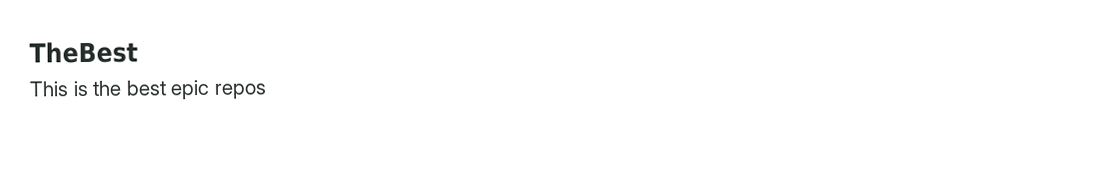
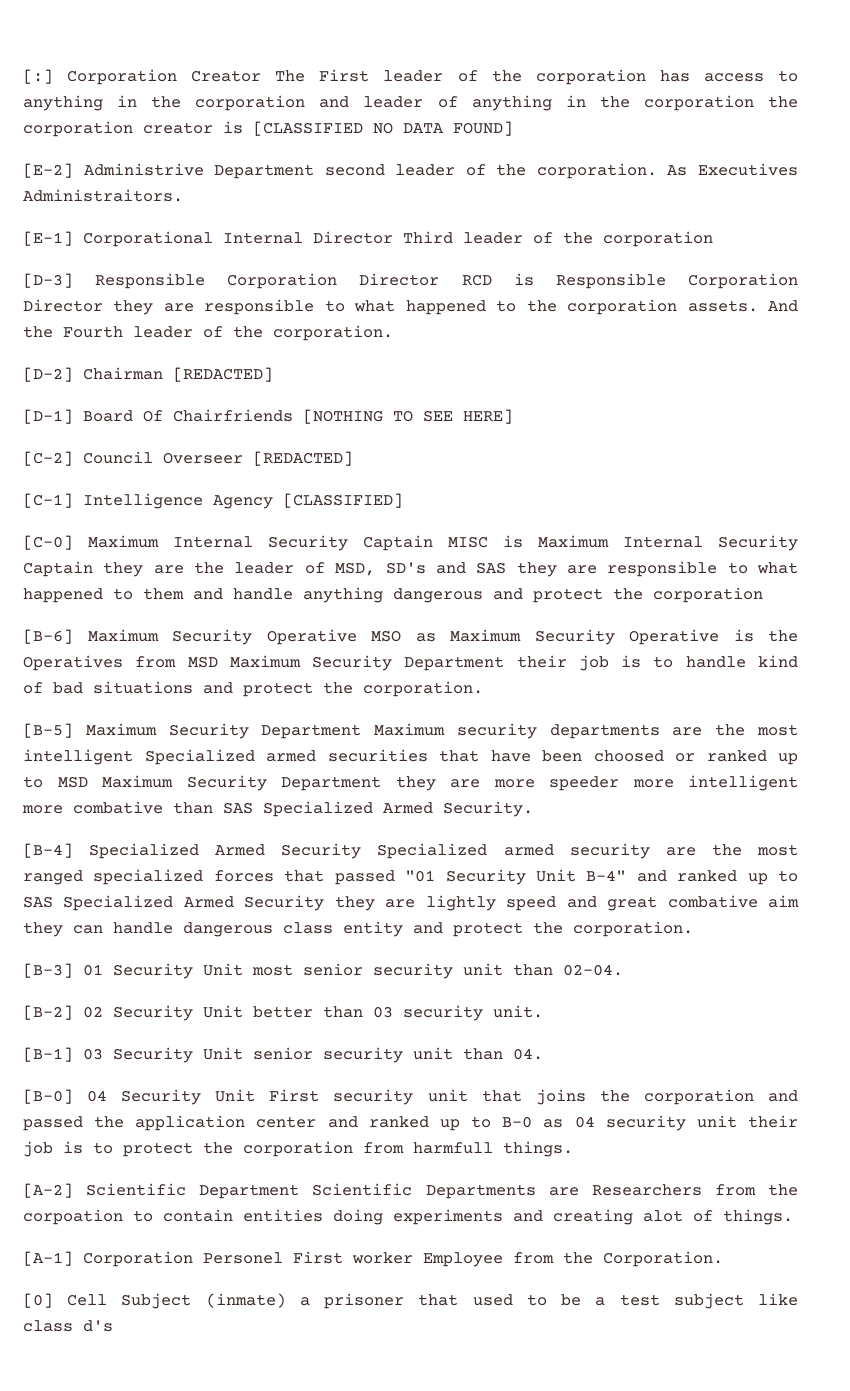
[29,41,138,64] [29,79,267,100] TheBest // This is the best epic repos -> [23,69,798,85] [23,95,798,111] [23,121,513,137] [23,163,798,179] [23,189,183,202] [23,231,713,247] [23,273,798,289] [23,299,798,315] [23,325,393,341] [23,367,273,382] [23,409,513,424] [23,451,353,466] [23,493,403,509] [23,535,798,551] [23,561,798,577] [23,587,763,603] [23,629,798,645] [23,655,798,671] [23,681,483,697] [23,723,799,739] [23,749,798,765] [23,775,798,791] [22,801,533,817] [23,843,798,859] [23,869,798,885] [23,895,800,911] [23,921,693,937] [23,963,623,979] [23,1005,543,1021] [23,1047,543,1063] [23,1089,798,1105] [23,1115,798,1131] [23,1141,573,1157] [23,1183,798,1199] [23,1209,793,1225] [23,1251,723,1267] [23,1293,799,1309] [23,1320,113,1332] [:] Corporation Creator The First leader of the corporation has access to anything in the corporation and leader of anything in the corporation the corporation creator is [CLASSIFIED NO DATA FOUND] // [E-2] Administrive Department second leader of the corporation. As Executives Administraitors. // [E-1] Corporational Internal Director Third leader of the corporation // [D-3] Responsible Corporation Director RCD is Responsible Corporation Director they are responsible to what happened to the corporation assets. And the Fourth leader of the corporation. // [D-2] Chairman [REDACTED] // [D-1] Board Of Chairfriends [NOTHING TO SEE HERE] // [C-2] Council Overseer [REDACTED] // [C-1] Intelligence Agency [CLASSIFIED] // [C-0] Maximum Internal Security Captain MISC is Maximum Internal Security Captain they are the leader of MSD, SD's and SAS they are responsible to what happened to them and handle anything dangerous and protect the corporation // [B-6] Maximum Security Operative MSO as Maximum Security Operative is the Operatives from MSD Maximum Security Department their job is to handle kind of bad situations and protect the corporation. // [B-5] Maximum Security Department Maximum security departments are the most intelligent Specialized armed securities that have been choosed or ranked up to MSD Maximum Security Department they are more speeder more intelligent more combative than SAS Specialized Armed Security. // [B-4] Specialized Armed Security Specialized armed security are the most ranged specialized forces that passed "01 Security Unit B-4" and ranked up to SAS Specialized Armed Security they are lightly speed and great combative aim they can handle dangerous class entity and protect the corporation. // [B-3] 01 Security Unit most senior security unit than 02-04. // [B-2] 02 Security Unit better than 03 security unit. // [B-1] 03 Security Unit senior security unit than 04. // [B-0] 04 Security Unit First security unit that joins the corporation and passed the application center and ranked up to B-0 as 04 security unit their job is to protect the corporation from harmfull things. // [A-2] Scientific Department Scientific Departments are Researchers from the corpoation to contain entities doing experiments and creating alot of things. // [A-1] Corporation Personel First worker Employee from the Corporation. // [0] Cell Subject (inmate) a prisoner that used to be a test subject like class d's

